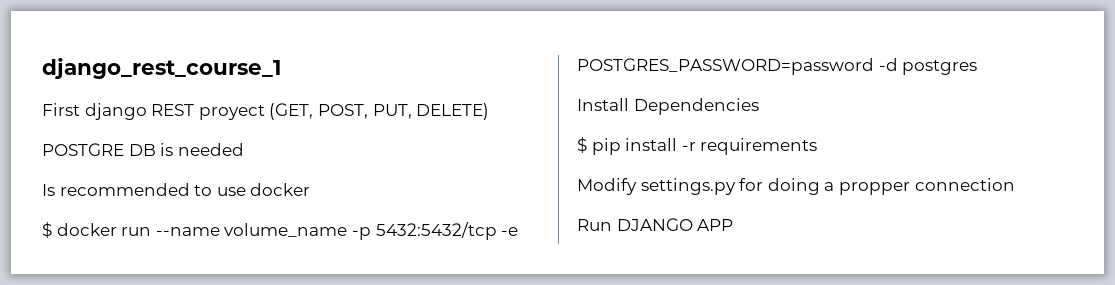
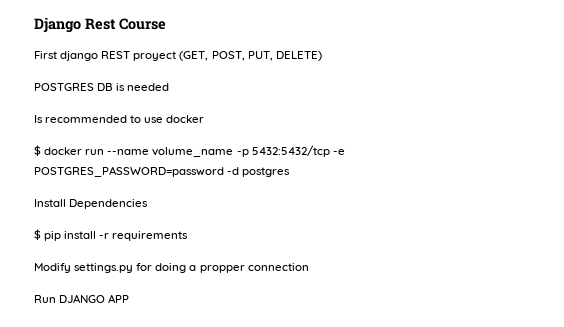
[42,58,281,79] django_rest_course_1 -> [34,17,166,33] Django Rest Course
[42,143,124,156] POSTGRE -> [34,83,94,91] POSTGRES

